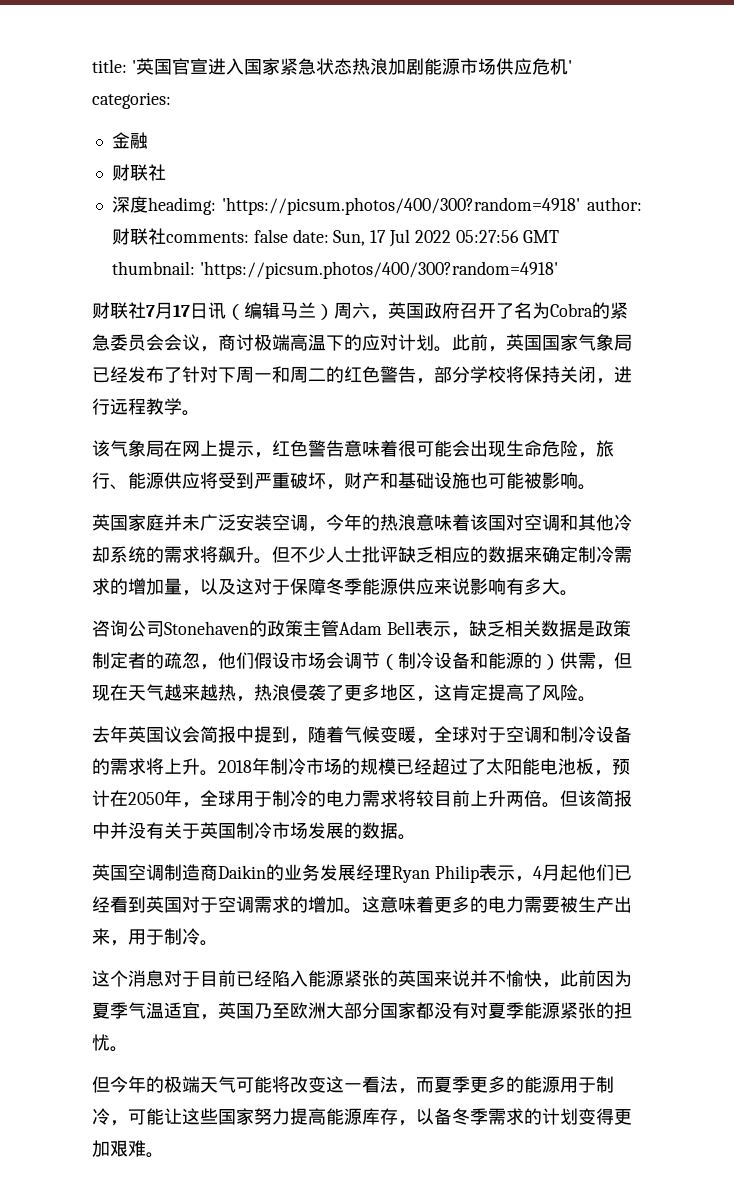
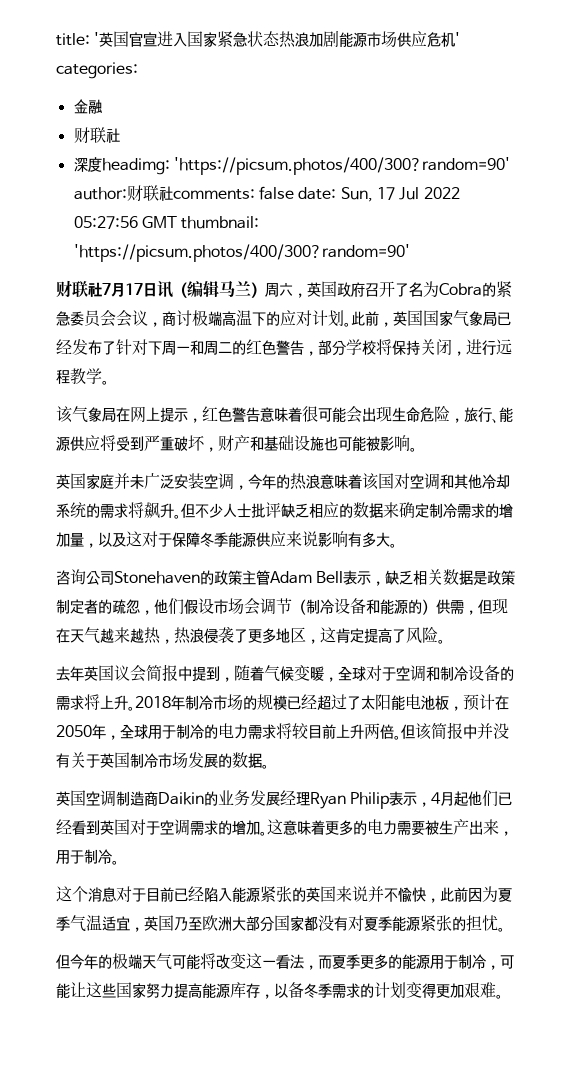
[222,197,581,215] 'https://picsum.photos/400/300?random=4918' -> [173,157,510,175] 'https://picsum.photos/400/300?random=90'
[199,261,558,279] 'https://picsum.photos/400/300?random=4918' -> [73,244,410,262] 'https://picsum.photos/400/300?random=90'

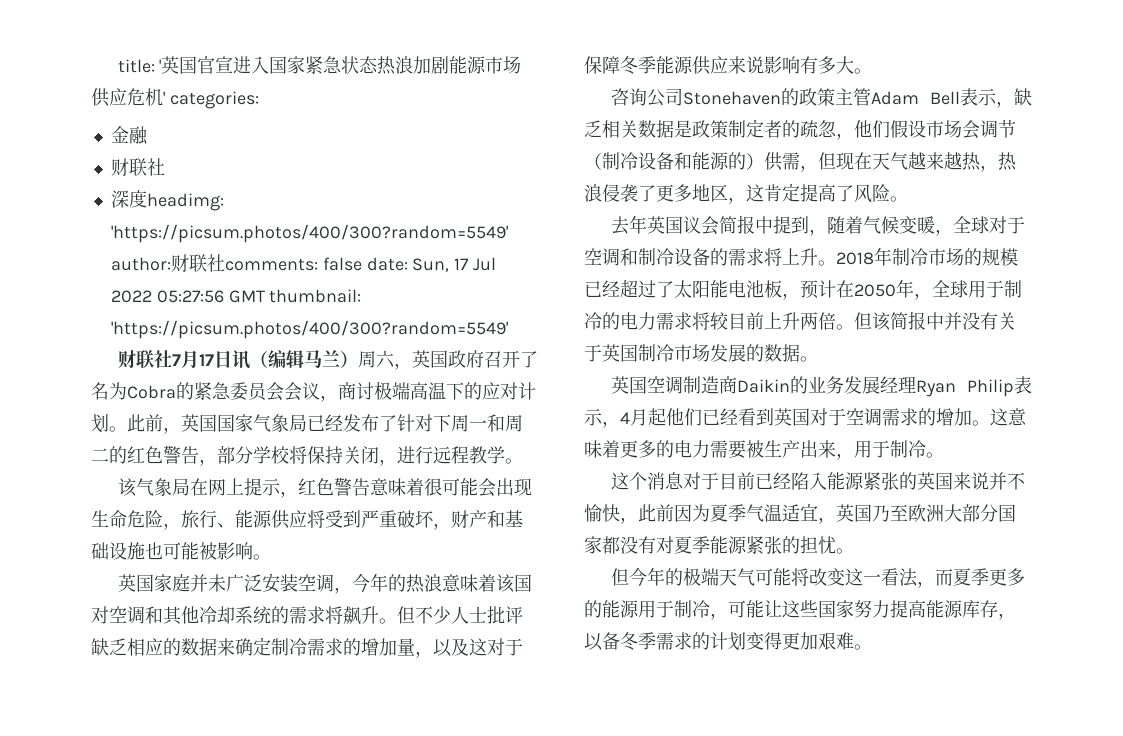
[173,157,510,175] 'https://picsum.photos/400/300?random=90' -> [110,224,508,243] 'https://picsum.photos/400/300?random=5549'
[73,244,410,262] 'https://picsum.photos/400/300?random=90' -> [110,320,508,339] 'https://picsum.photos/400/300?random=5549'

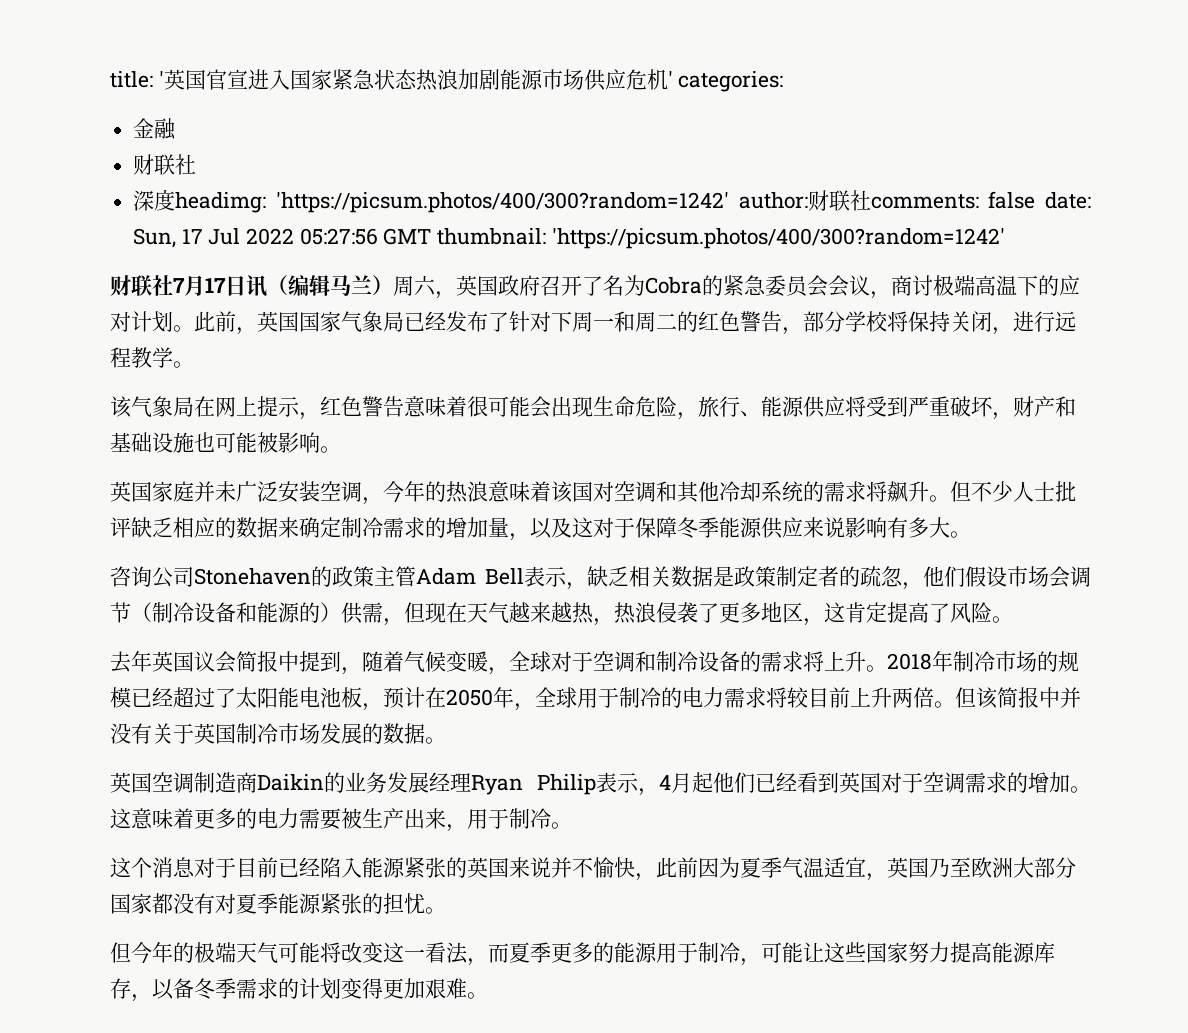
[110,224,508,243] 'https://picsum.photos/400/300?random=5549' -> [275,192,729,213] 'https://picsum.photos/400/300?random=1242'
[110,320,508,339] 'https://picsum.photos/400/300?random=5549' -> [551,228,1005,249] 'https://picsum.photos/400/300?random=1242'

